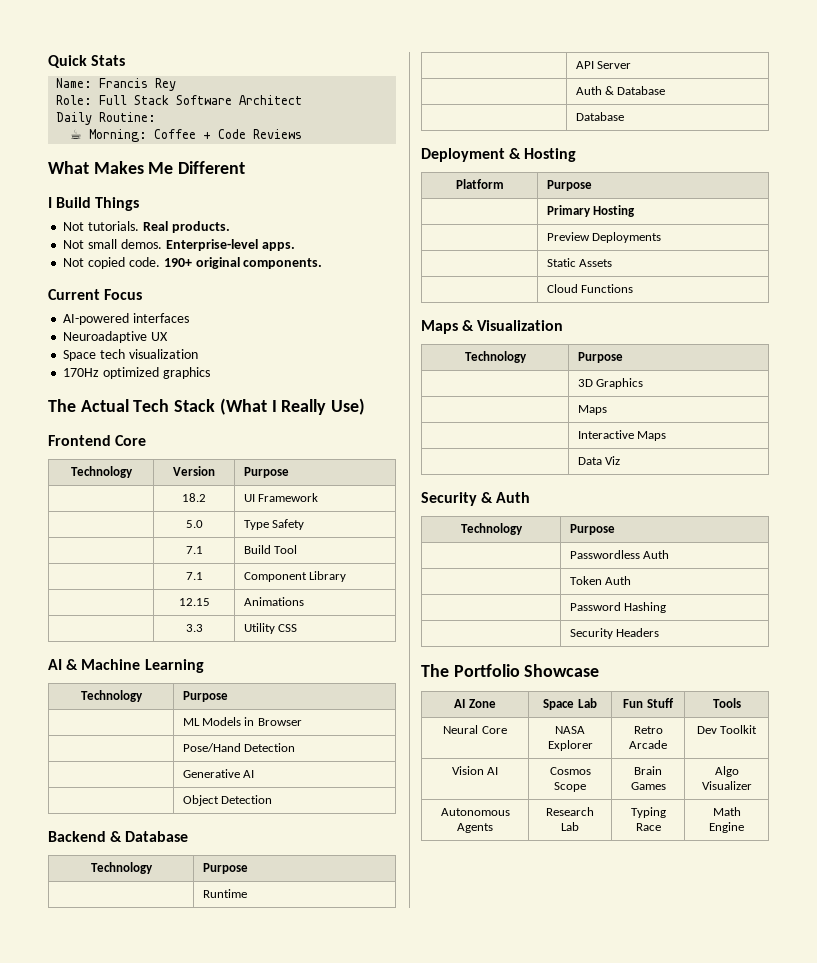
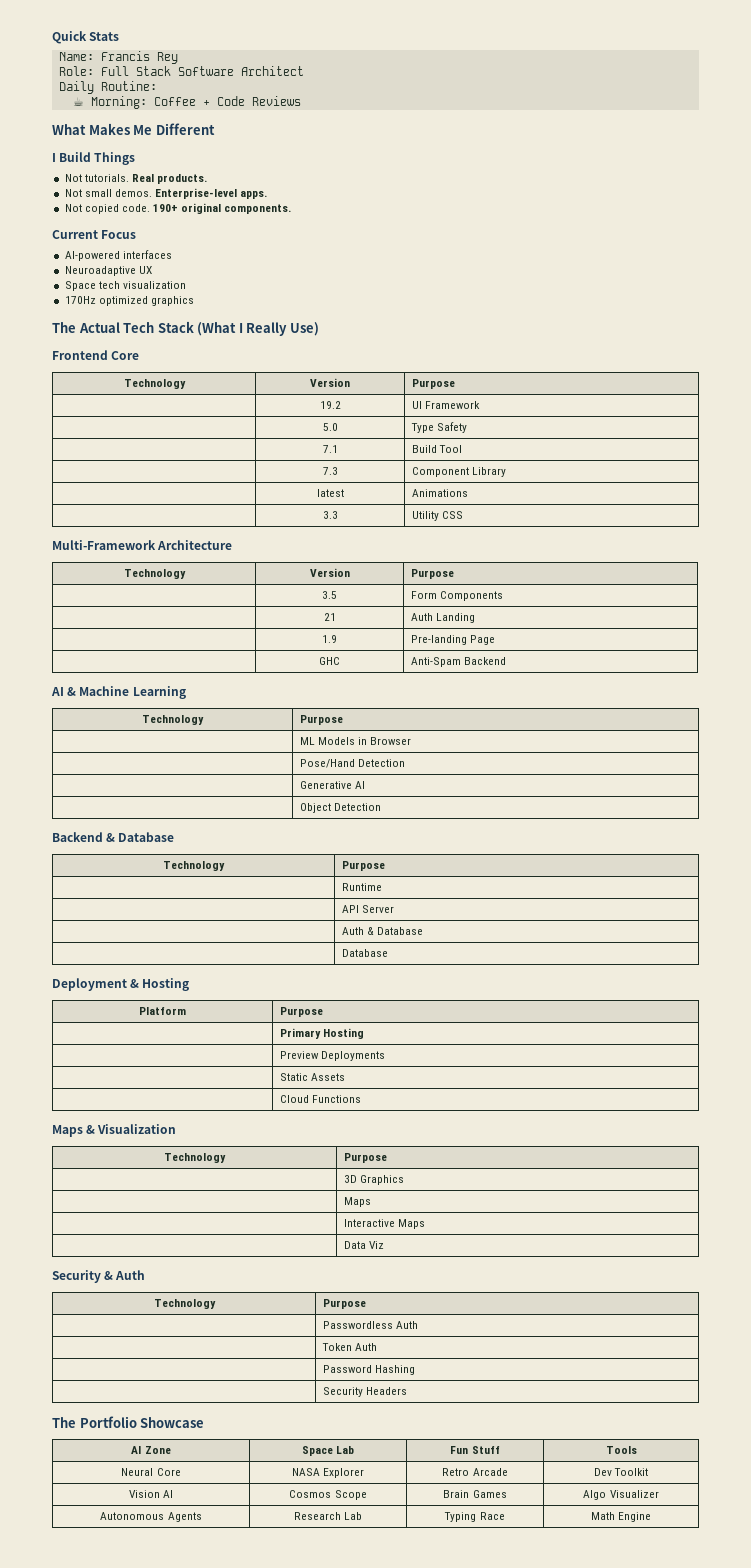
[182,493,206,502] 18.2 -> [319,401,341,409] 19.2
[185,572,203,580] 7.1 -> [322,467,338,475] 7.3
[178,598,210,606] 12.15 -> [316,489,344,497] latest
(297, 628) none -> [52,540,233,550] [123,569,186,579] [309,568,350,577] [410,569,454,579] [322,591,337,599] [410,591,503,601] [323,613,336,621] [410,613,475,623] [322,635,337,643] [410,635,495,645] [319,657,340,665] [410,657,506,667] // Multi-Framework Architecture // Technology | Version | Purpose // | 3.5 | Form Components // | 21 | Auth Landing // | 1.9 | Pre-landing Page // | GHC | Anti-Spam Backend

